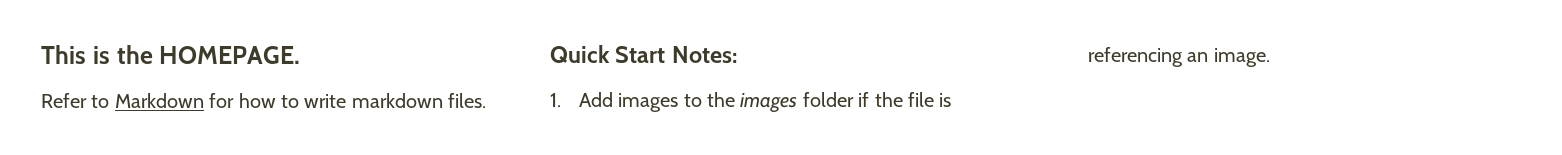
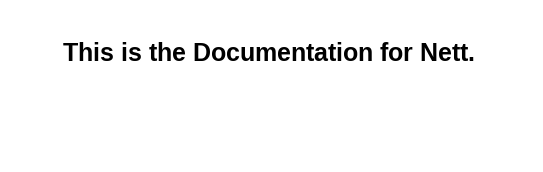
[159,46,301,64] [41,93,487,108] [550,45,737,63] [550,92,952,113] [1087,47,1270,67] HOMEPAGE. // Refer to Markdown for how to write markdown files. // Quick Start Notes: // 1. Add images to the images folder if the file is referencing an image. -> [193,42,475,61] Documentation for Nett.

